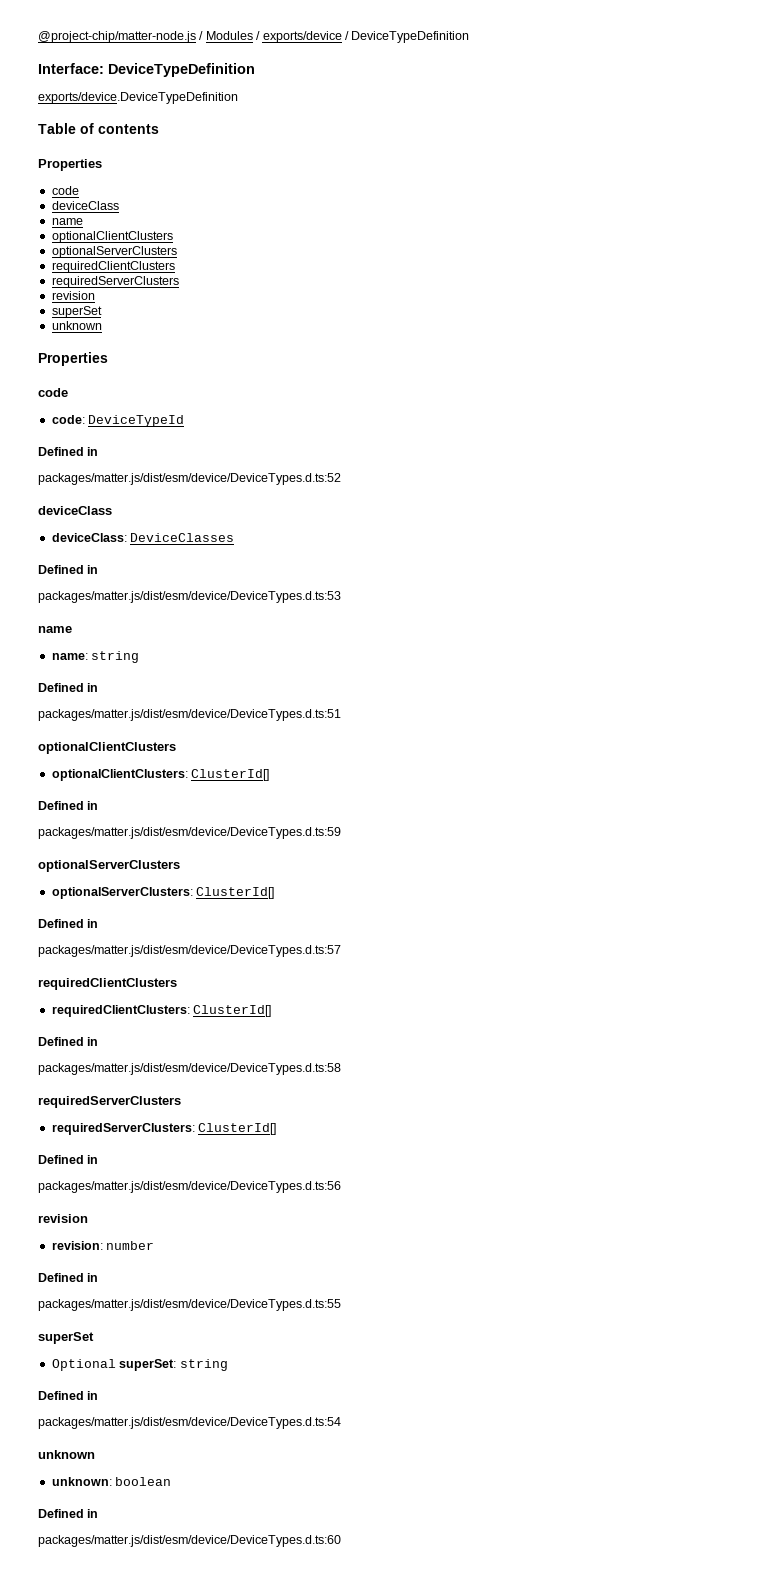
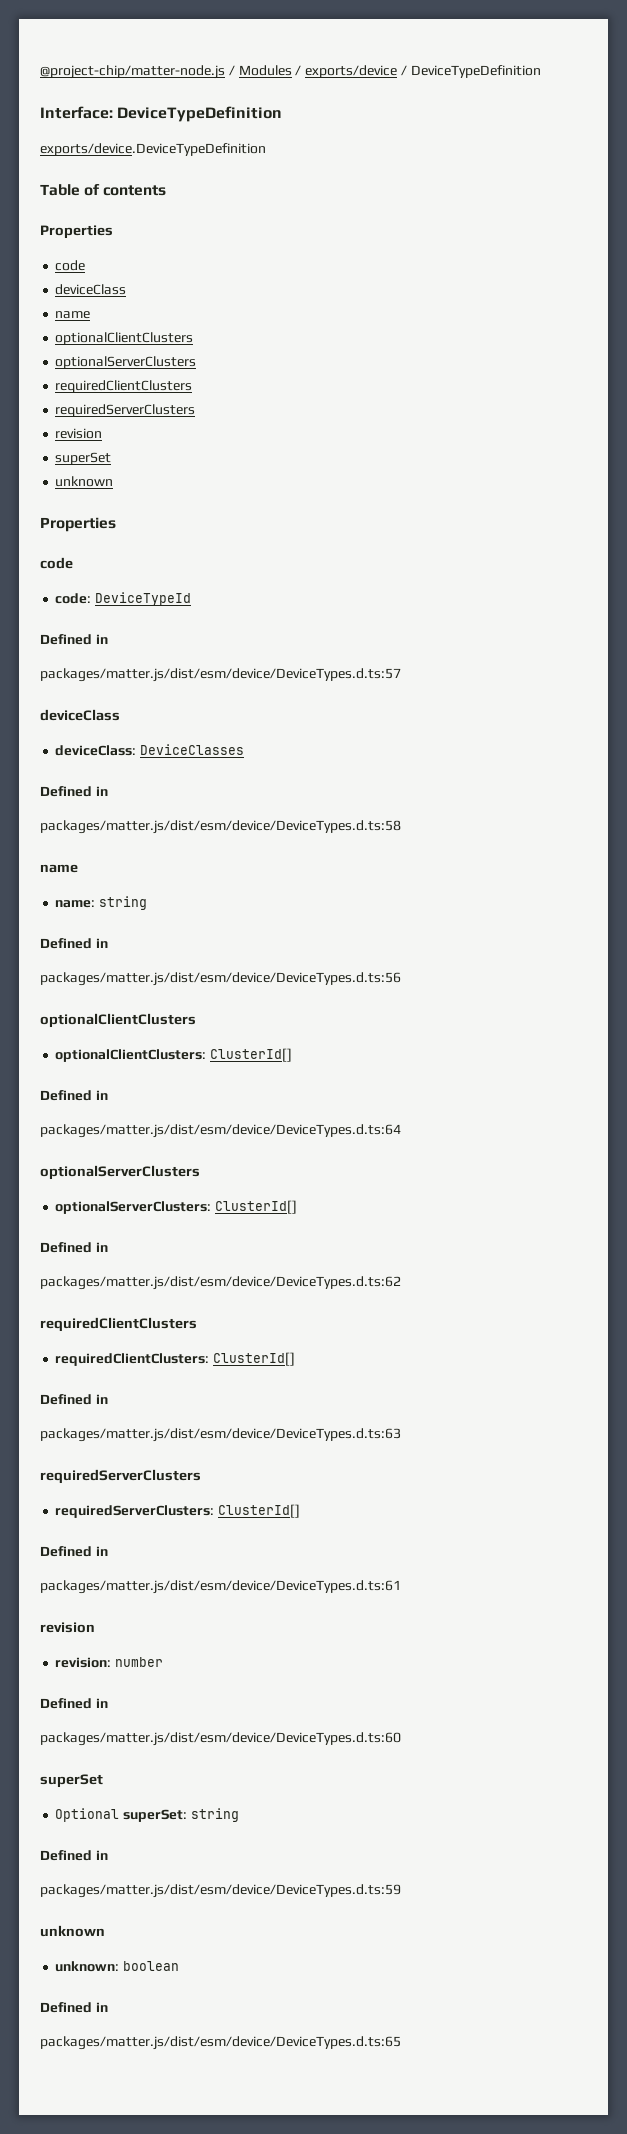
[38,473,341,485] packages/matter.js/dist/esm/device/DeviceTypes.d.ts:52 -> [40,668,401,682] packages/matter.js/dist/esm/device/DeviceTypes.d.ts:57
[38,591,341,603] packages/matter.js/dist/esm/device/DeviceTypes.d.ts:53 -> [40,820,401,834] packages/matter.js/dist/esm/device/DeviceTypes.d.ts:58
[38,709,341,721] packages/matter.js/dist/esm/device/DeviceTypes.d.ts:51 -> [40,972,401,986] packages/matter.js/dist/esm/device/DeviceTypes.d.ts:56
[38,827,341,839] packages/matter.js/dist/esm/device/DeviceTypes.d.ts:59 -> [40,1124,401,1138] packages/matter.js/dist/esm/device/DeviceTypes.d.ts:64
[38,945,341,957] packages/matter.js/dist/esm/device/DeviceTypes.d.ts:57 -> [40,1276,401,1290] packages/matter.js/dist/esm/device/DeviceTypes.d.ts:62
[38,1063,341,1075] packages/matter.js/dist/esm/device/DeviceTypes.d.ts:58 -> [40,1428,401,1442] packages/matter.js/dist/esm/device/DeviceTypes.d.ts:63
[38,1181,341,1193] packages/matter.js/dist/esm/device/DeviceTypes.d.ts:56 -> [40,1580,401,1594] packages/matter.js/dist/esm/device/DeviceTypes.d.ts:61
[38,1299,341,1311] packages/matter.js/dist/esm/device/DeviceTypes.d.ts:55 -> [40,1732,401,1746] packages/matter.js/dist/esm/device/DeviceTypes.d.ts:60
[38,1417,341,1429] packages/matter.js/dist/esm/device/DeviceTypes.d.ts:54 -> [40,1884,401,1898] packages/matter.js/dist/esm/device/DeviceTypes.d.ts:59
[38,1535,341,1547] packages/matter.js/dist/esm/device/DeviceTypes.d.ts:60 -> [40,2036,401,2050] packages/matter.js/dist/esm/device/DeviceTypes.d.ts:65

